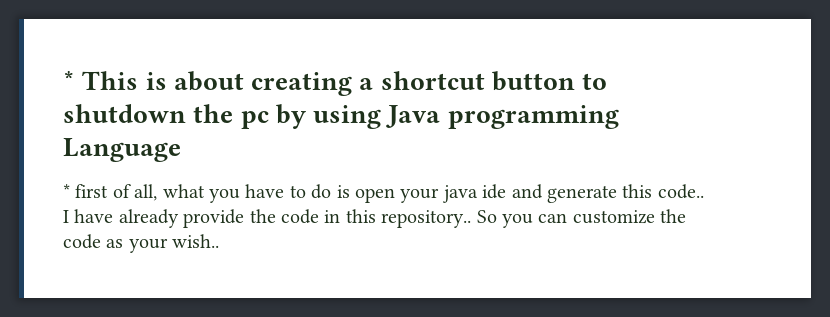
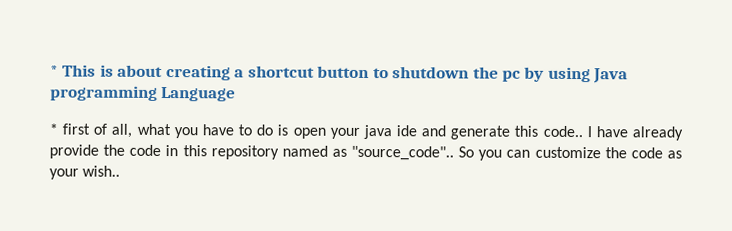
[381,210,472,228] repository.. -> [210,145,455,161] repository named as "source_code"..

